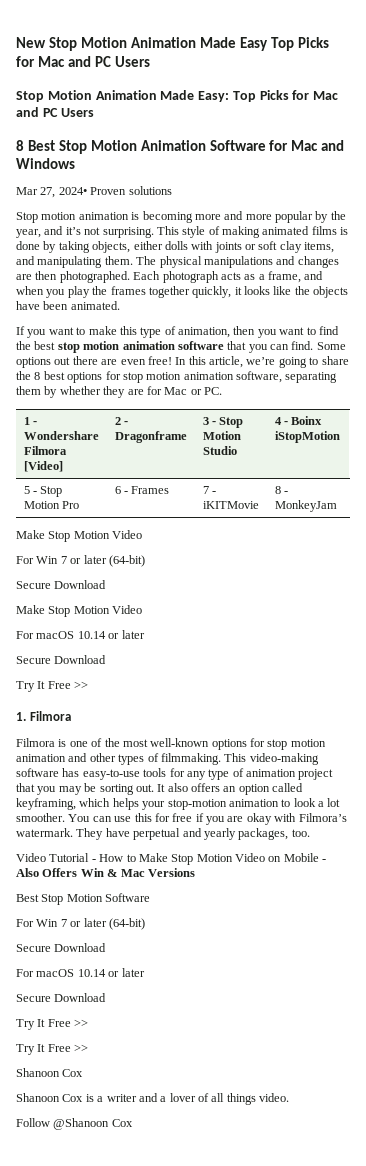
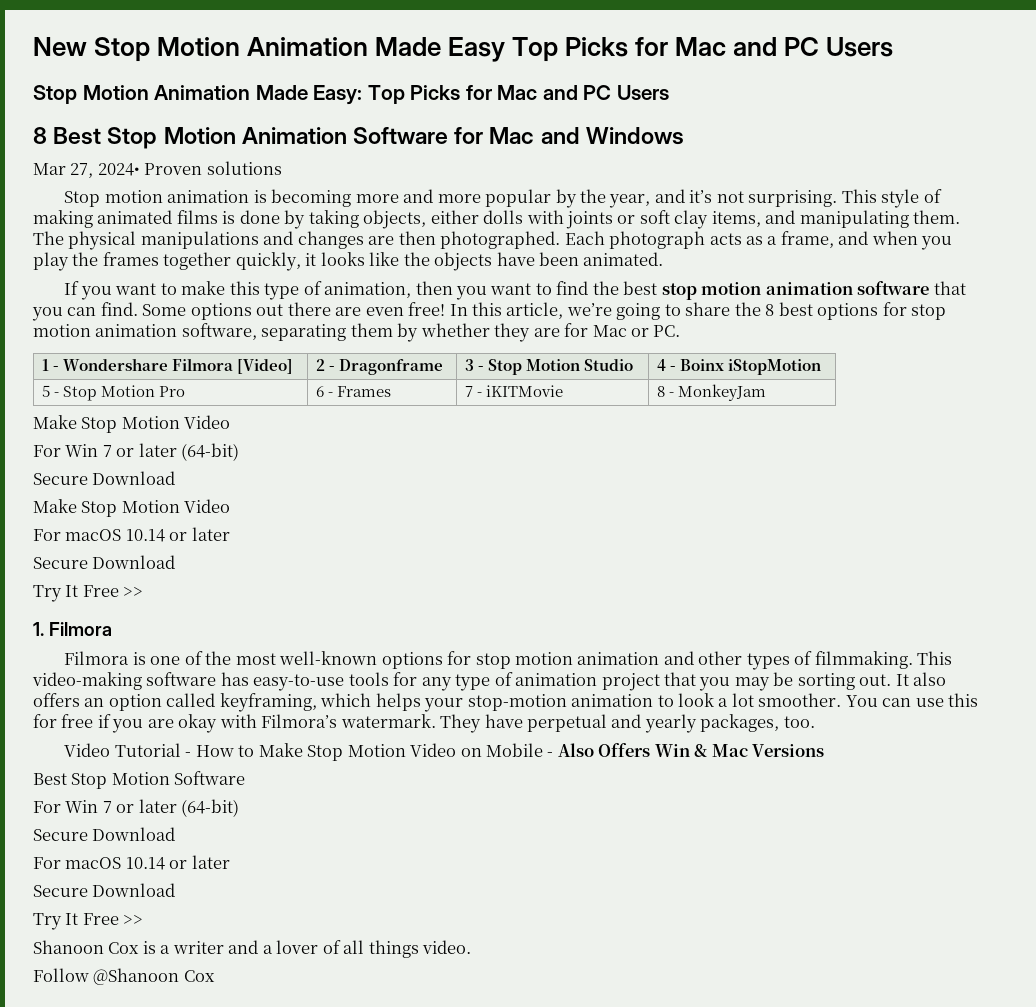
[16,1044,89,1055] [16,1068,84,1077] // Try It Free >> // Shanoon Cox -> (144, 920) none

